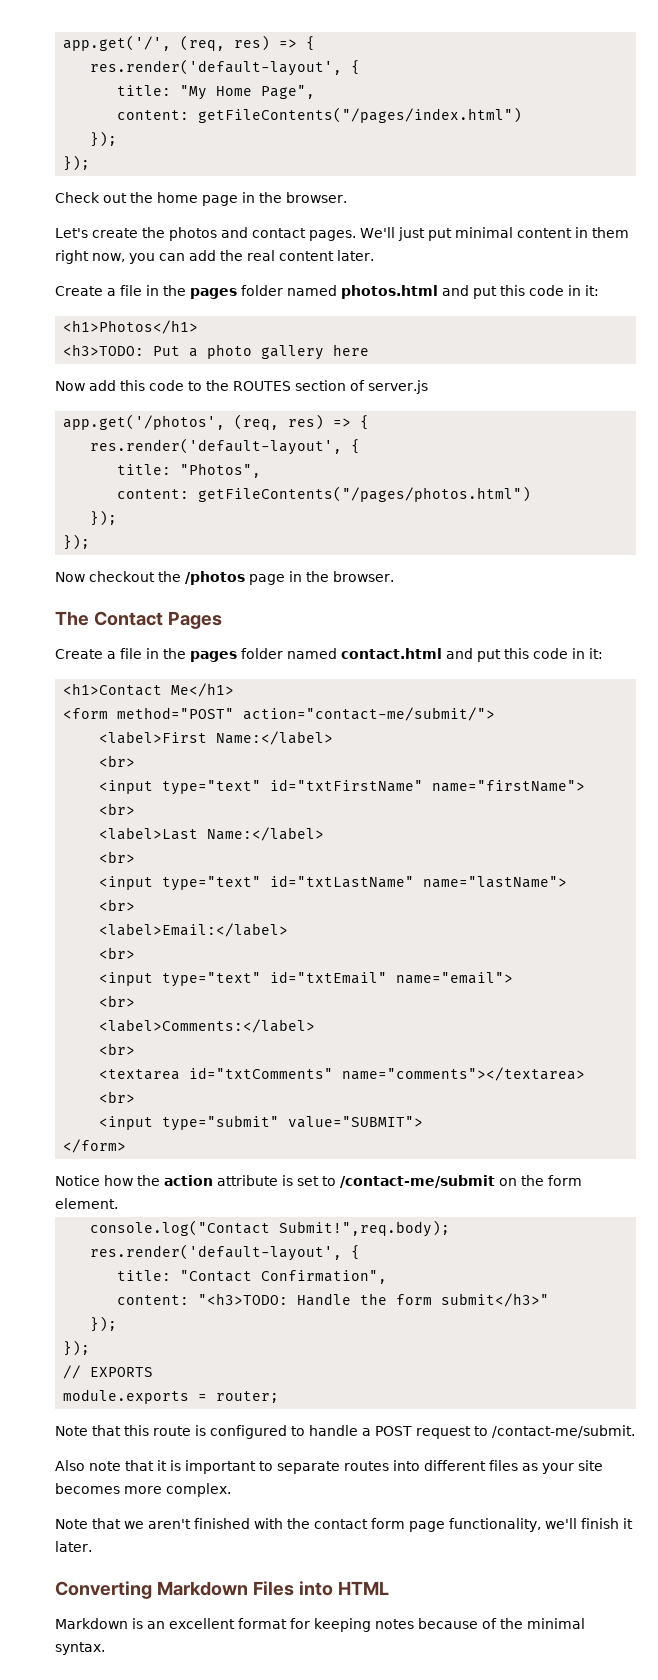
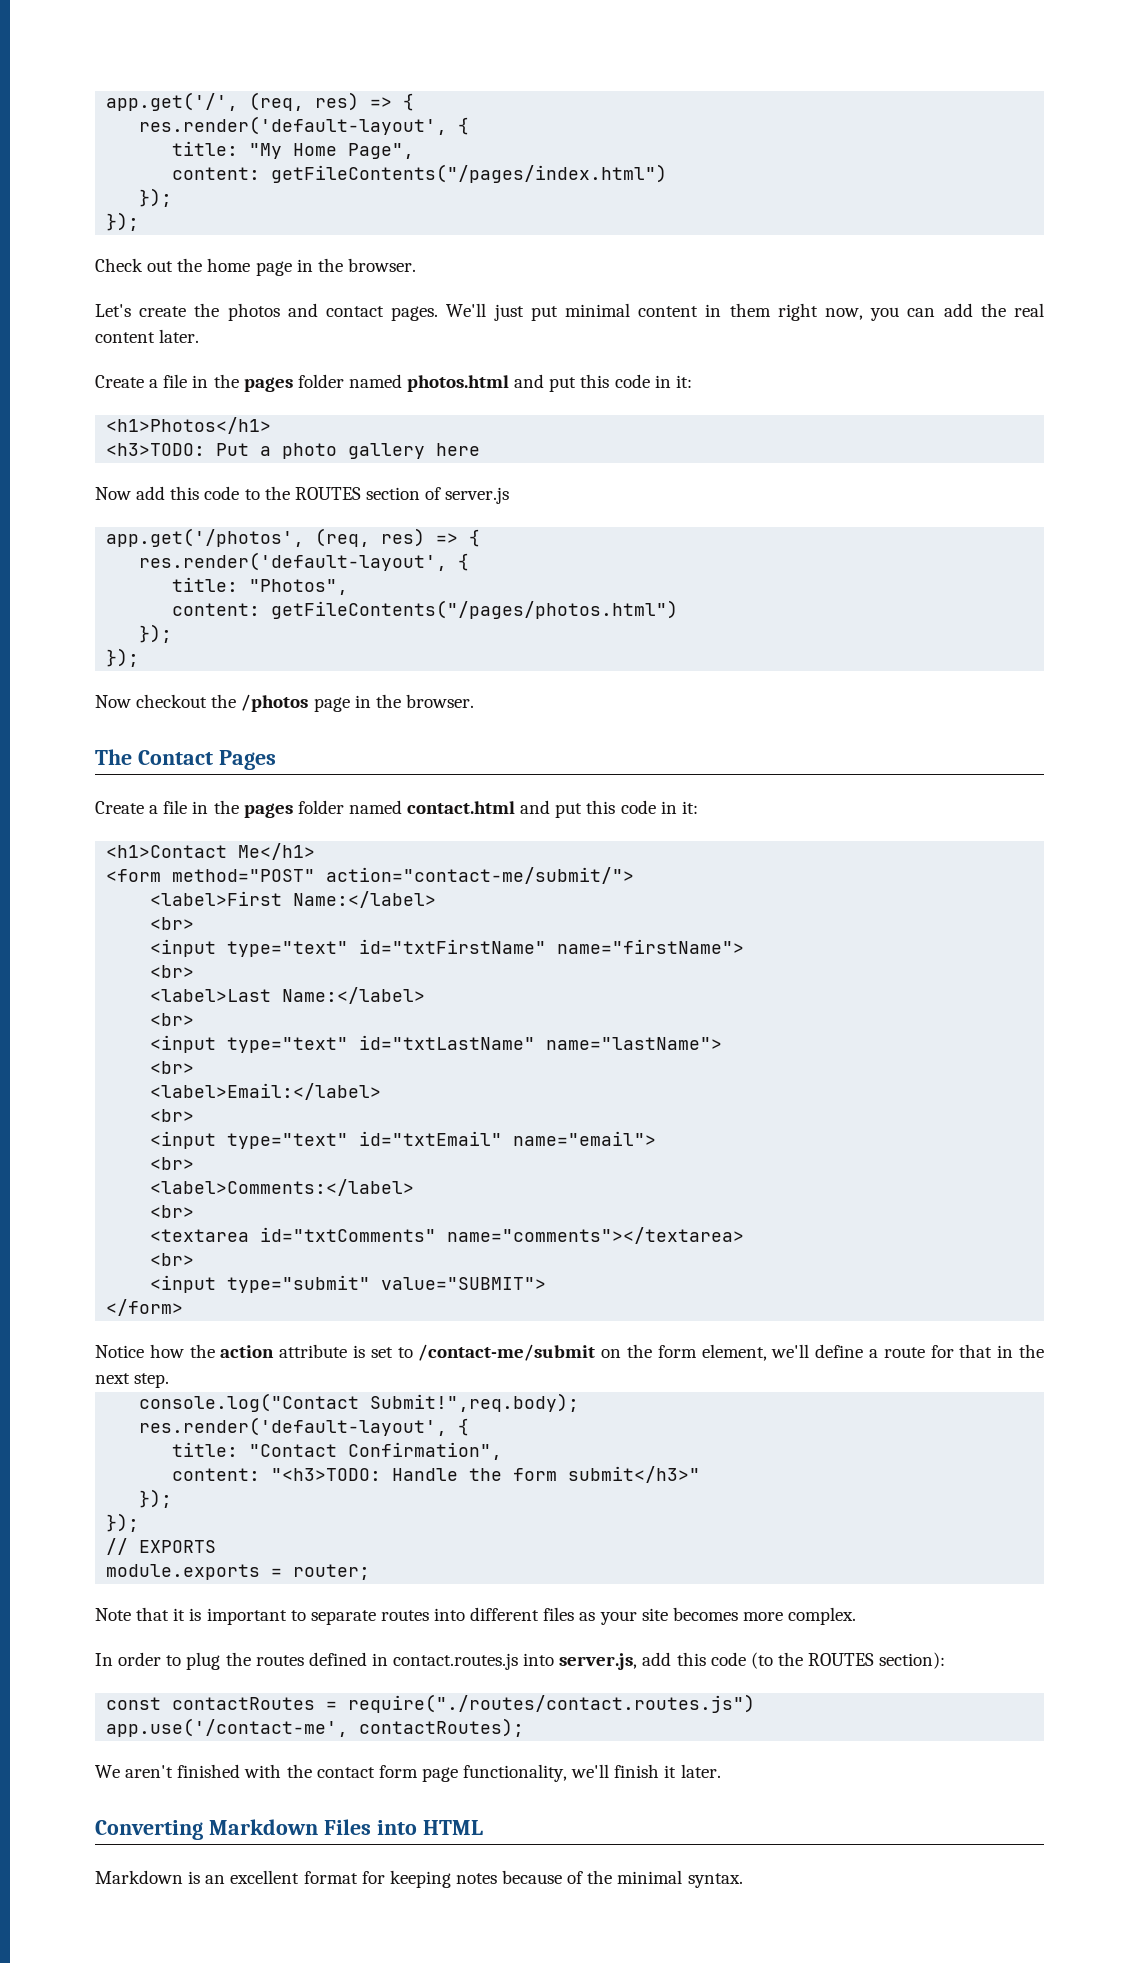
[55,1198,118,1209] element. -> [701,1344,1044,1361] [95,1373,170,1388] element, we'll define a route for that in the next step.
[124,1425,635,1439] [55,1460,154,1471] this route is configured to handle a POST request to /contact-me/submit. // Also note that -> (170, 1614) none
[55,1518,144,1529] Note that we -> [95,1652,946,1670] [106,1694,756,1713] [106,1718,525,1737] [95,1765,120,1778] In order to plug the routes defined in contact.routes.js into server.js, add this code (to the ROUTES section): // const contactRoutes = require("./routes/contact.routes.js") // app.use('/contact-me', contactRoutes); // We

